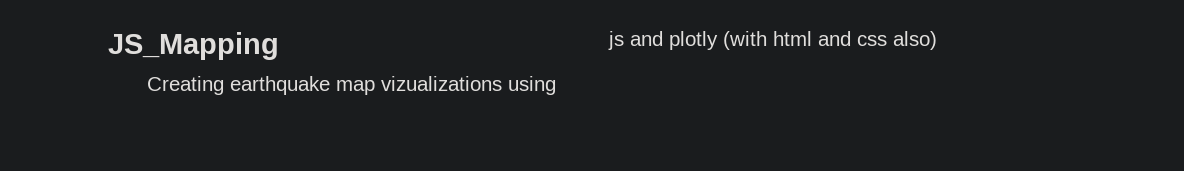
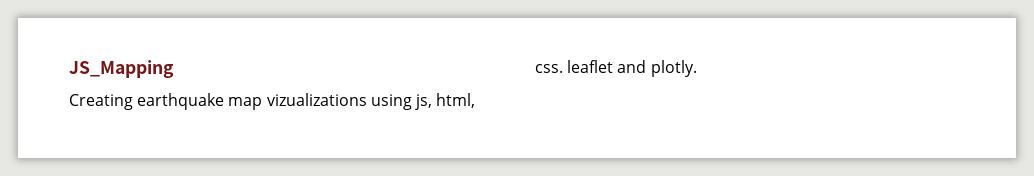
[608,31,937,50] js and plotly (with html and css also) -> [414,93,476,110] [535,60,697,77] js, html, css. leaflet and plotly.

